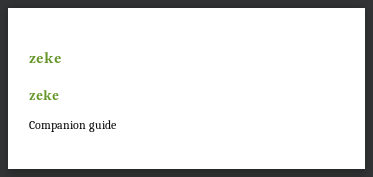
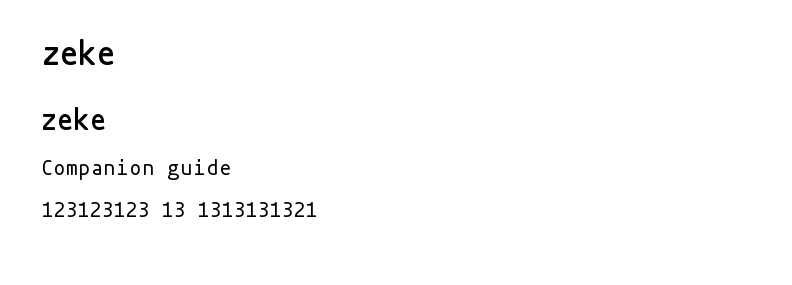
(118, 126) none -> [41,202,317,217] // 123123123 13 1313131321

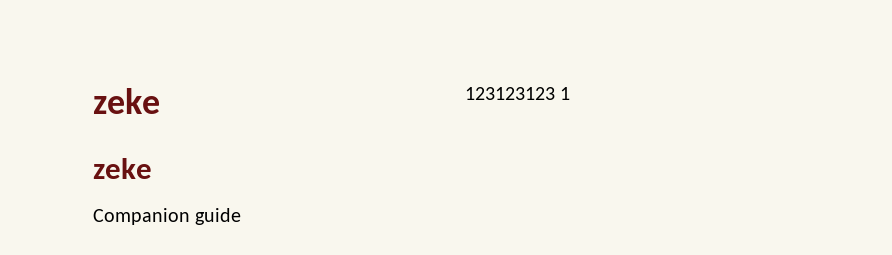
[161,202,317,217] 13 1313131321 -> [560,87,571,100] 1

